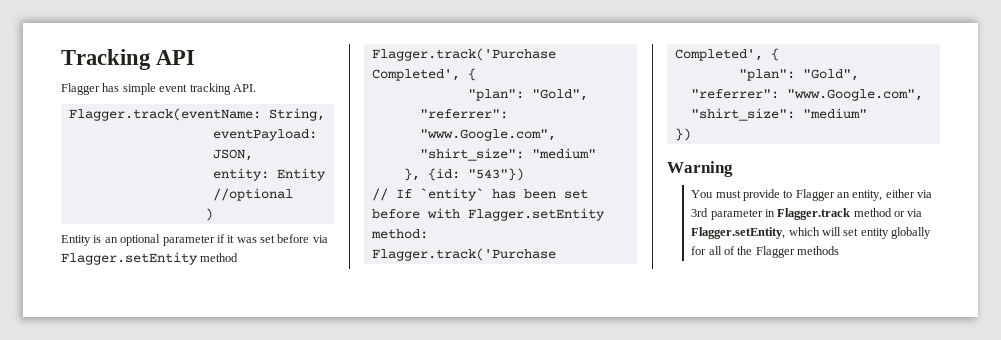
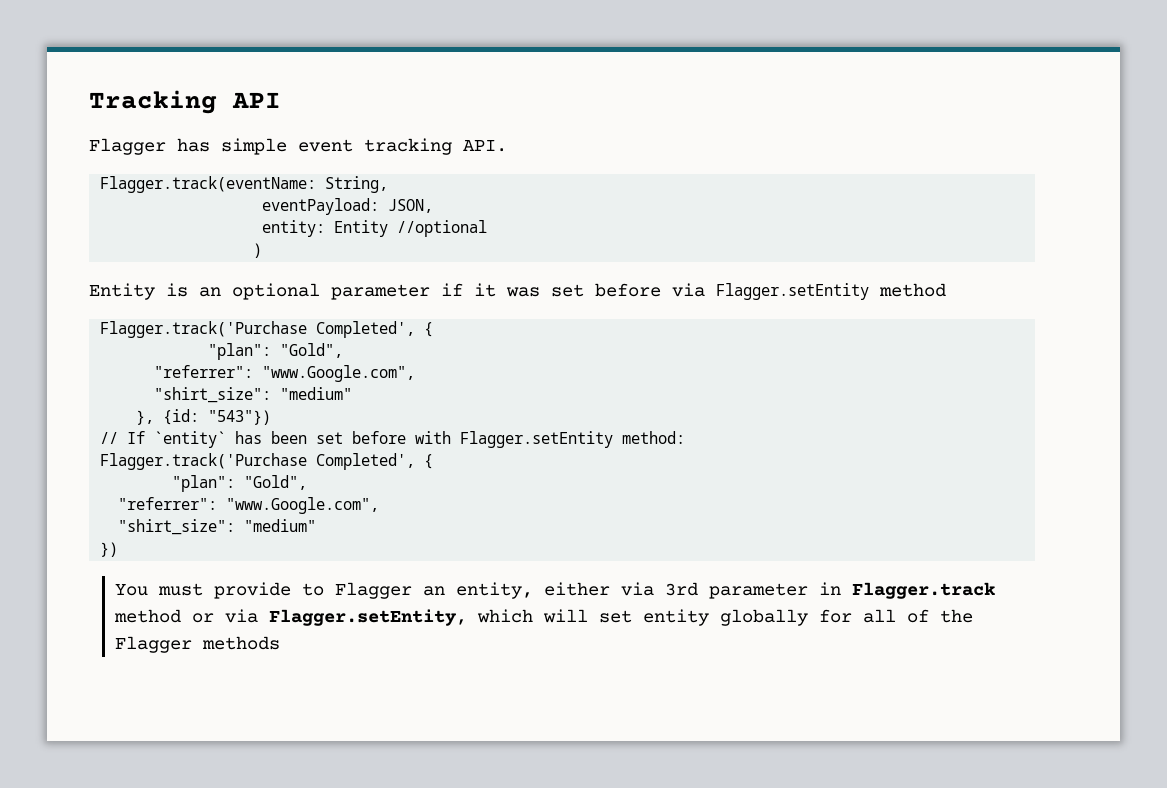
[667,161,733,177] // Warning -> (119, 549) none

